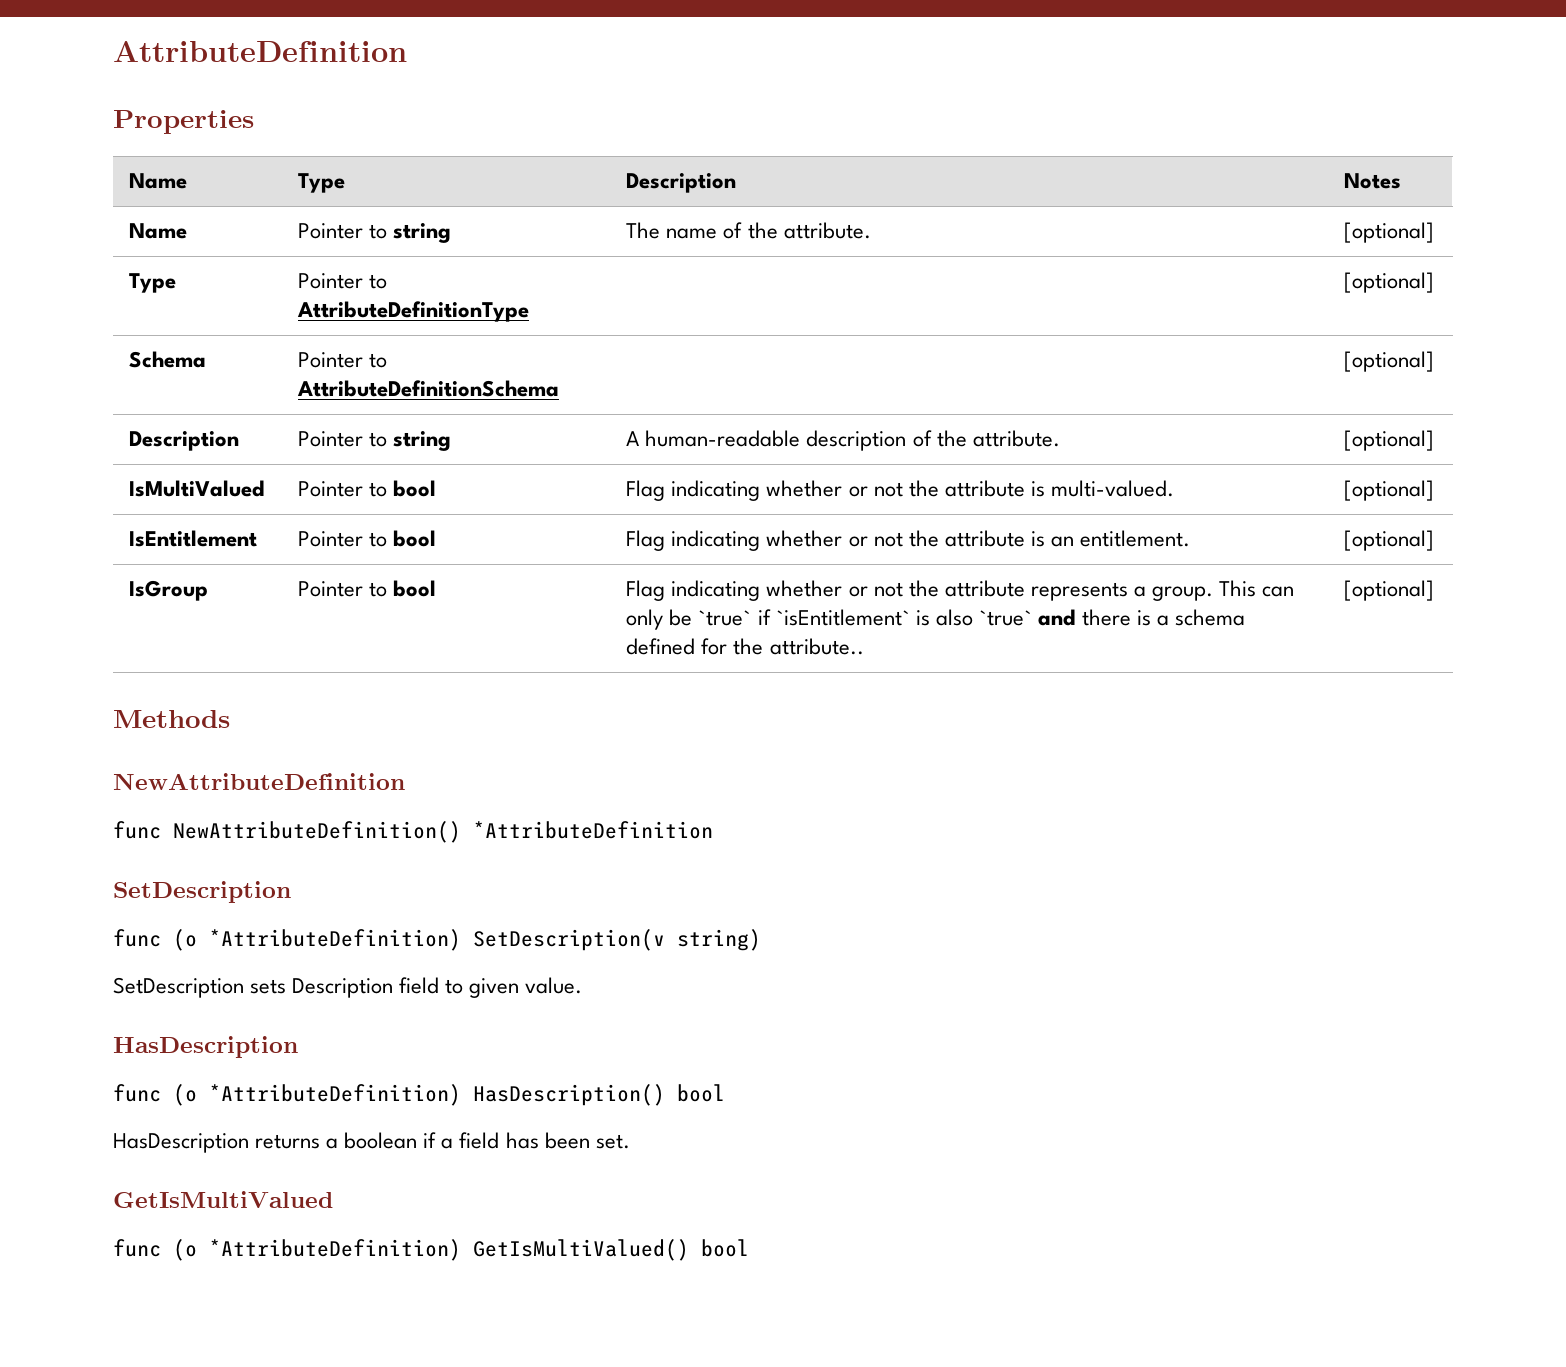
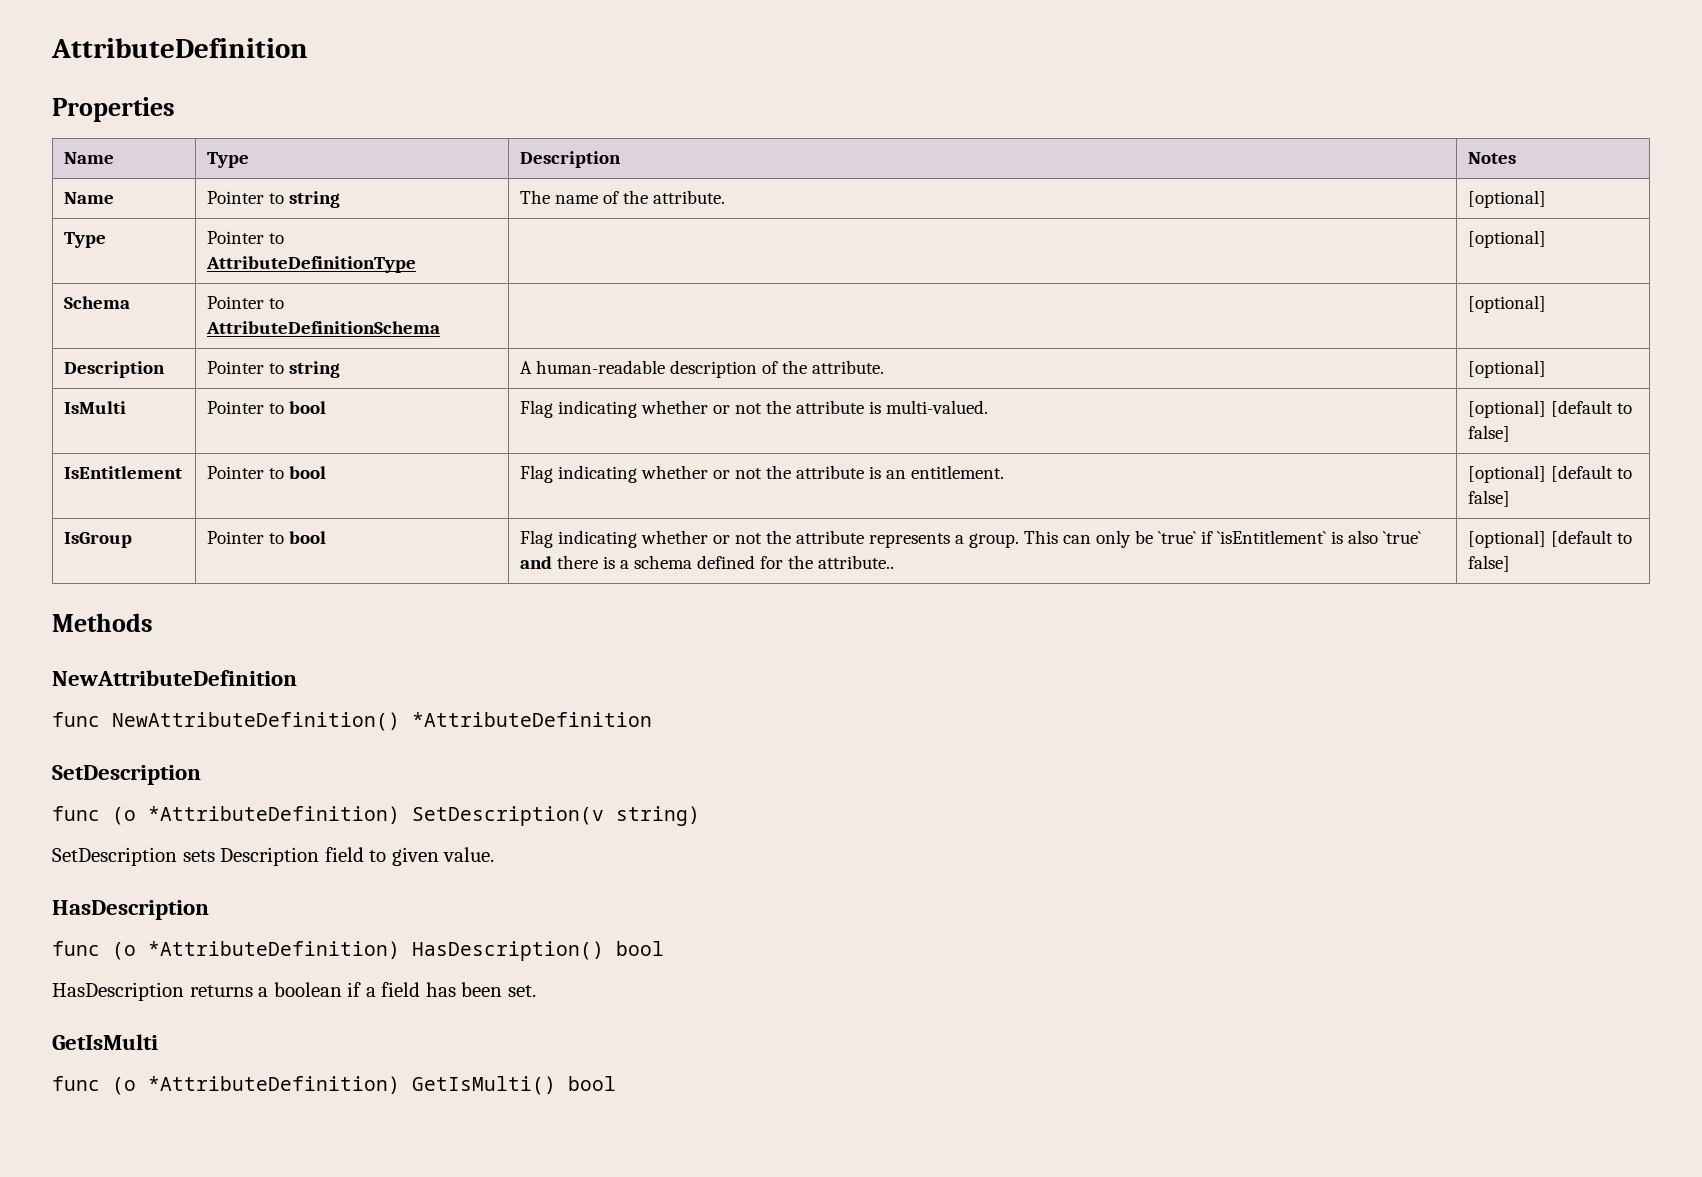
[129,480,266,497] IsMultiValued -> [64,401,127,414] IsMulti
(1435, 490) none -> [1551,400,1633,417] [1468,425,1511,442] [default to false]
(1435, 540) none -> [1551,465,1633,482] [1468,490,1511,507] [default to false]
(1435, 590) none -> [1551,530,1633,547] [1468,555,1511,572] [default to false]
[113,1191,333,1208] [113,1239,689,1261] GetIsMultiValued // func (o *AttributeDefinition) GetIsMultiValued() -> [52,1034,158,1050] [52,1076,556,1095] GetIsMulti // func (o *AttributeDefinition) GetIsMulti()

